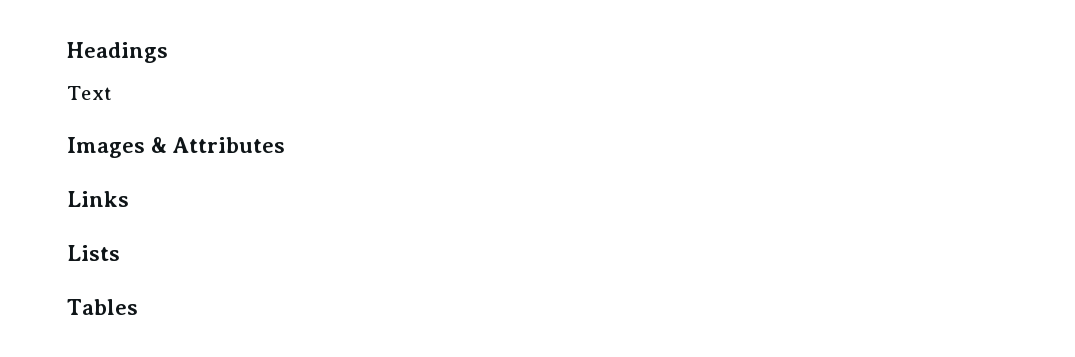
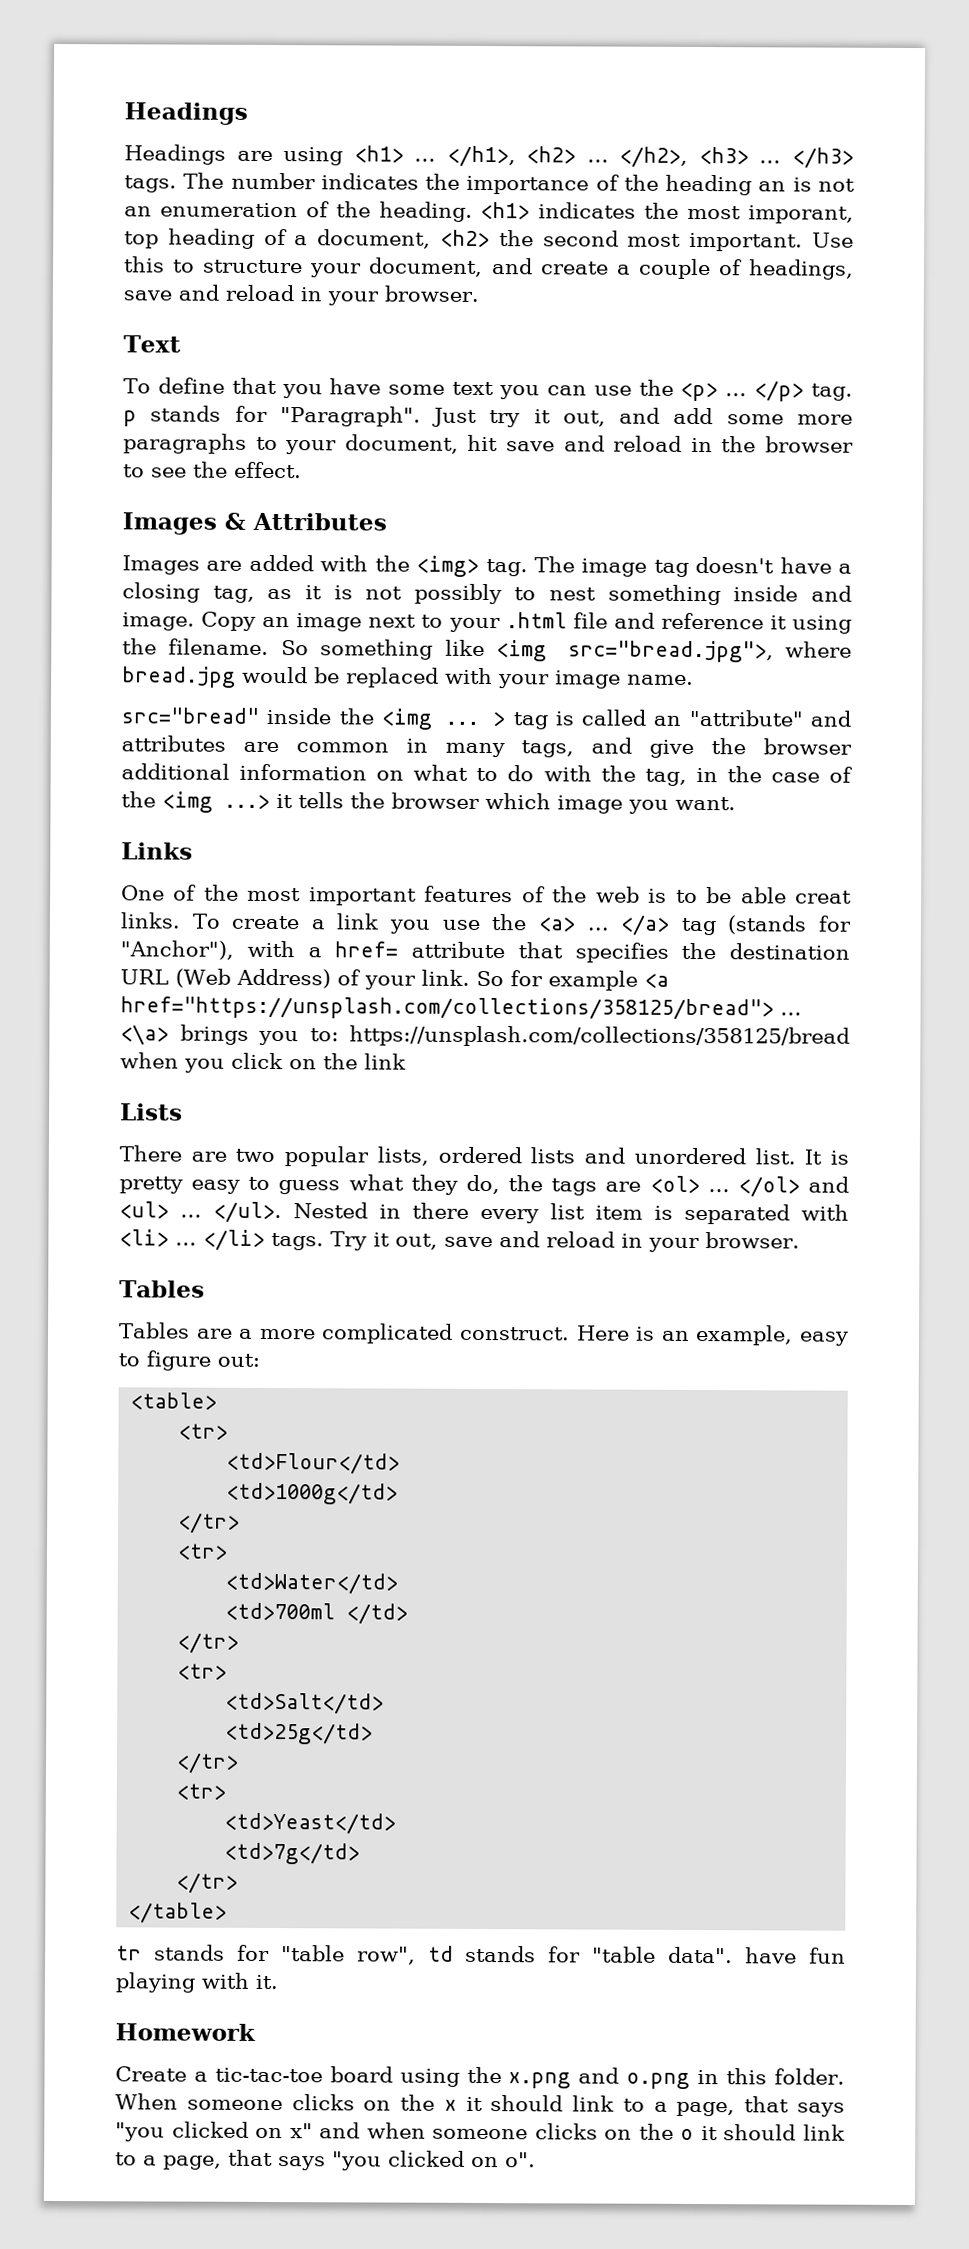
[67,86,112,100] [67,137,286,158] [67,191,129,207] [67,245,120,261] [67,299,138,315] Text // Images & Attributes // Links // Lists // Tables -> [124,144,854,169] [124,172,855,196] [124,201,855,224] [124,228,854,252] [124,256,855,280] [123,284,479,306] [123,335,181,353] [123,377,854,402] [123,405,854,428] [123,433,855,455] [123,461,302,479] [122,512,387,535] [122,554,852,577] [122,582,852,606] [122,611,853,634] [122,638,853,663] [122,666,694,689] [121,707,851,730] [121,735,853,758] [121,763,854,786] [121,791,736,814] [121,842,193,860] [121,884,852,906] [120,912,852,936] [120,940,850,963] [120,968,669,991] [120,996,802,1021] [120,1024,850,1048] [120,1052,406,1073] [120,1103,183,1121] [119,1145,850,1167] [119,1174,849,1198] [119,1201,849,1225] [119,1229,800,1253] [119,1280,205,1298] [118,1322,849,1346] [118,1350,260,1371] [130,1392,218,1410] [178,1423,229,1440] [226,1452,401,1475] [226,1482,399,1505] [178,1512,241,1534] [177,1543,229,1560] [225,1572,399,1595] [225,1602,409,1625] [177,1632,240,1654] [177,1663,228,1680] [225,1692,385,1715] [225,1722,374,1745] [176,1752,240,1774] [176,1783,227,1800] [224,1812,397,1835] [224,1842,361,1865] [176,1872,239,1894] [128,1902,228,1924] [116,1944,846,1965] [115,1972,278,1993] [115,2023,256,2041] [115,2066,846,2089] [115,2093,845,2117] [115,2121,846,2142] [115,2149,536,2171] Headings are using <h1> ... </h1>, <h2> ... </h2>, <h3> ... </h3> tags. The number indicates the importance of the heading an is not an enumeration of the heading. <h1> indicates the most imporant, top heading of a document, <h2> the second most important. Use this to structure your document, and create a couple of headings, save and reload in your browser. // Text // To define that you have some text you can use the <p> ... </p> tag. p stands for "Paragraph". Just try it out, and add some more paragraphs to your document, hit save and reload in the browser to see the effect. // Images & Attributes // Images are added with the <img> tag. The image tag doesn't have a closing tag, as it is not possibly to nest something inside and image. Copy an image next to your .html file and reference it using the filename. So something like <img src="bread.jpg">, where bread.jpg would be replaced with your image name. // src="bread" inside the <img ... > tag is called an "attribute" and attributes are common in many tags, and give the browser additional information on what to do with the tag, in the case of the <img ...> it tells the browser which image you want. // Links // One of the most important features of the web is to be able creat links. To create a link you use the <a> ... </a> tag (stands for "Anchor"), with a href= attribute that specifies the destination URL (Web Address) of your link. So for example <a href="https://unsplash.com/collections/358125/bread"> ... <\a> brings you to: https://unsplash.com/collections/358125/bread when you click on the link // Lists // There are two popular lists, ordered lists and unordered list. It is pretty easy to guess what they do, the tags are <ol> ... </ol> and <ul> ... </ul>. Nested in there every list item is separated with <li> ... </li> tags. Try it out, save and reload in your browser. // Tables // Tables are a more complicated construct. Here is an example, easy to figure out: // <table> // <tr> // <td>Flour</td> // <td>1000g</td> // </tr> // <tr> // <td>Water</td> // <td>700ml </td> // </tr> // <tr> // <td>Salt</td> // <td>25g</td> // </tr> // <tr> // <td>Yeast</td> // <td>7g</td> // </tr> // </table> // tr stands for "table row", td stands for "table data". have fun playing with it. // Homework // Create a tic-tac-toe board using the x.png and o.png in this folder. When someone clicks on the x it should link to a page, that says "you clicked on x" and when someone clicks on the o it should link to a page, that says "you clicked on o".

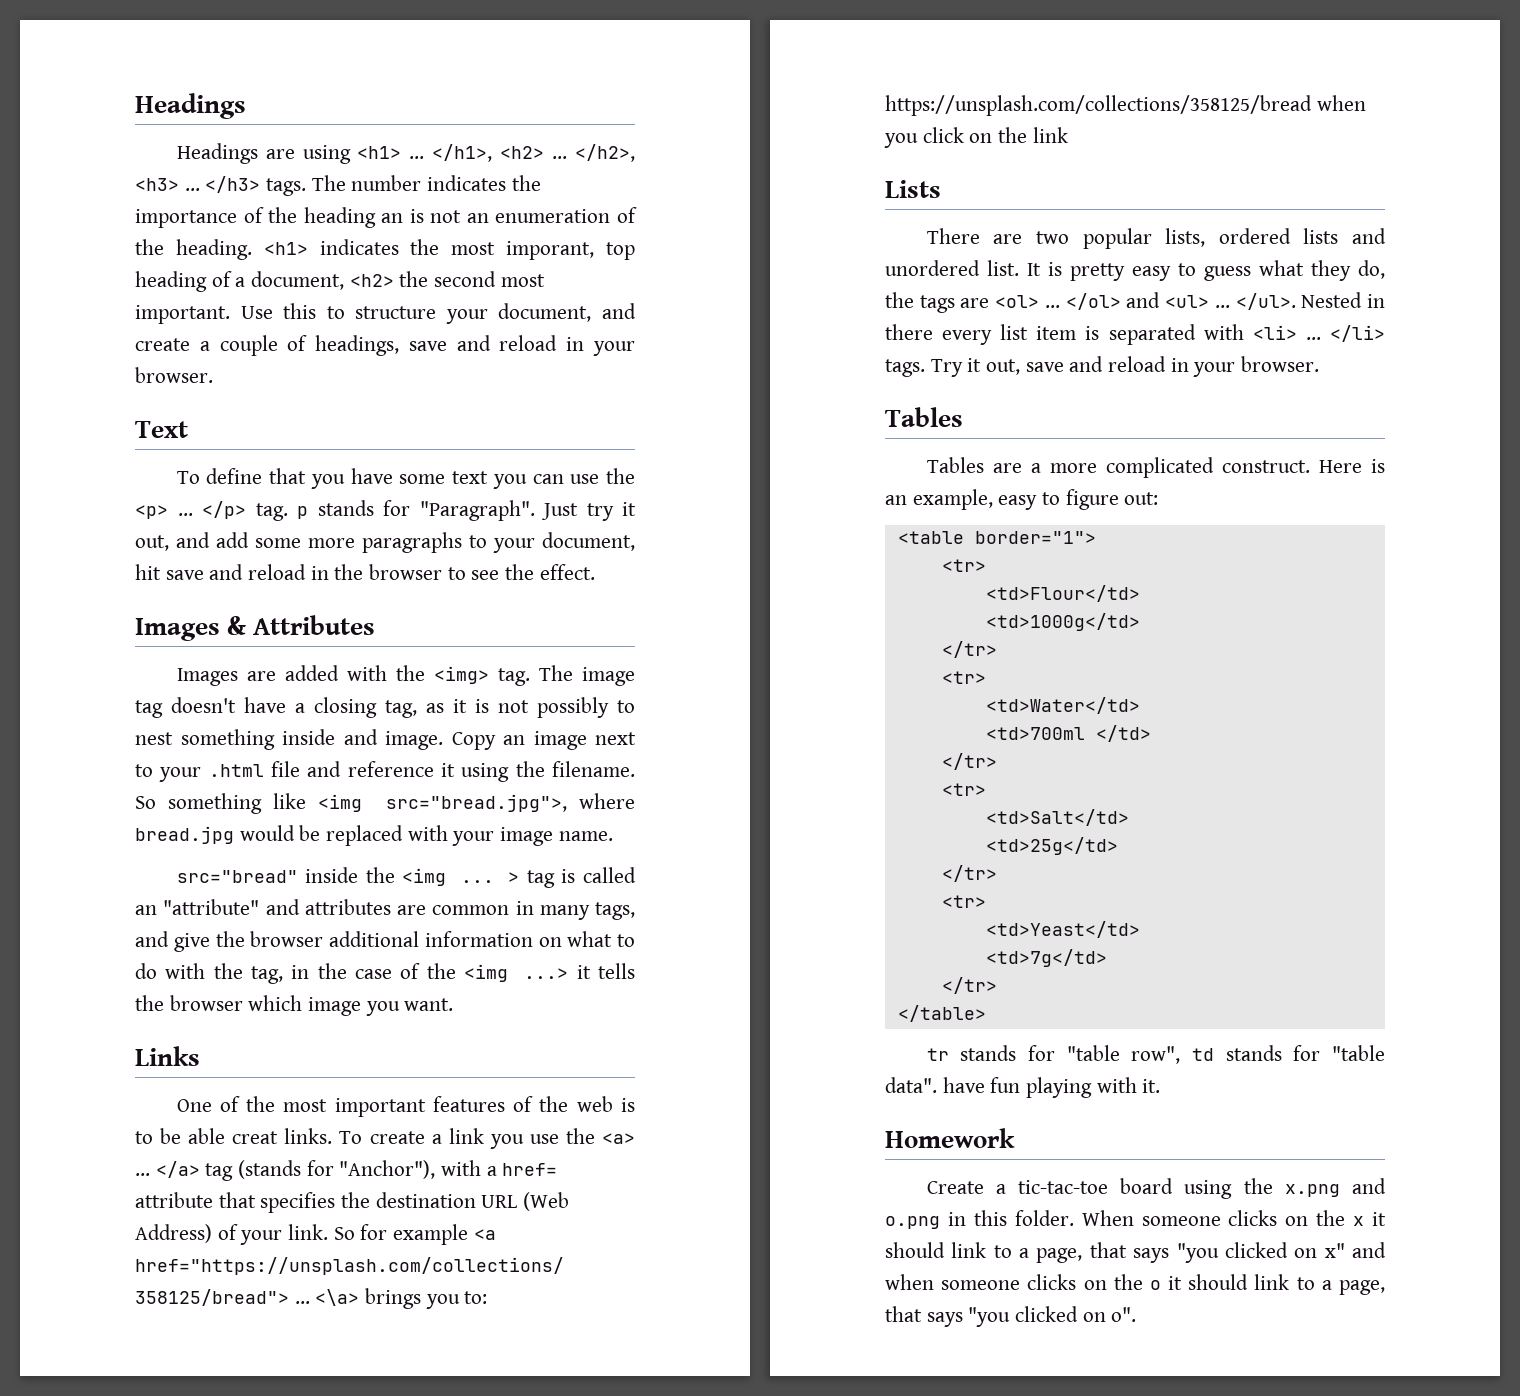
[130,1392,218,1410] <table> -> [897,531,1096,544] <table border="1">

